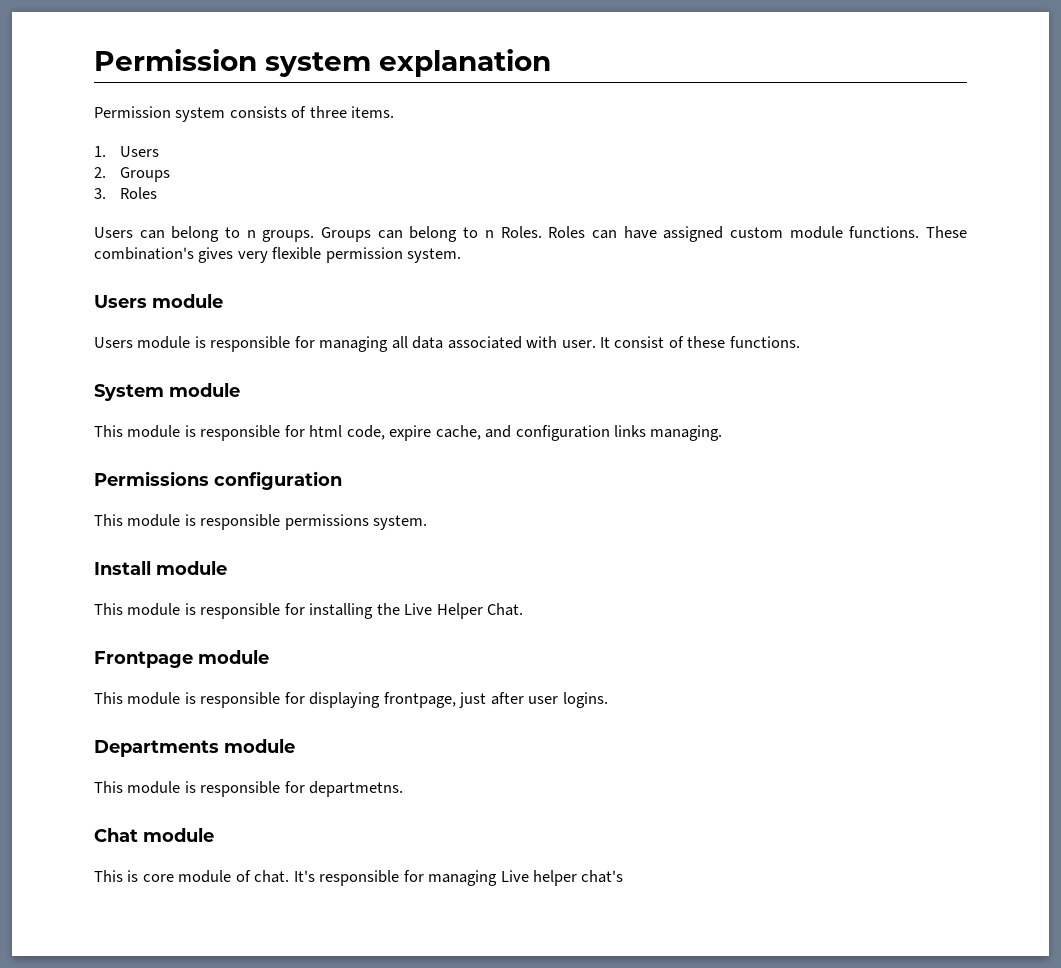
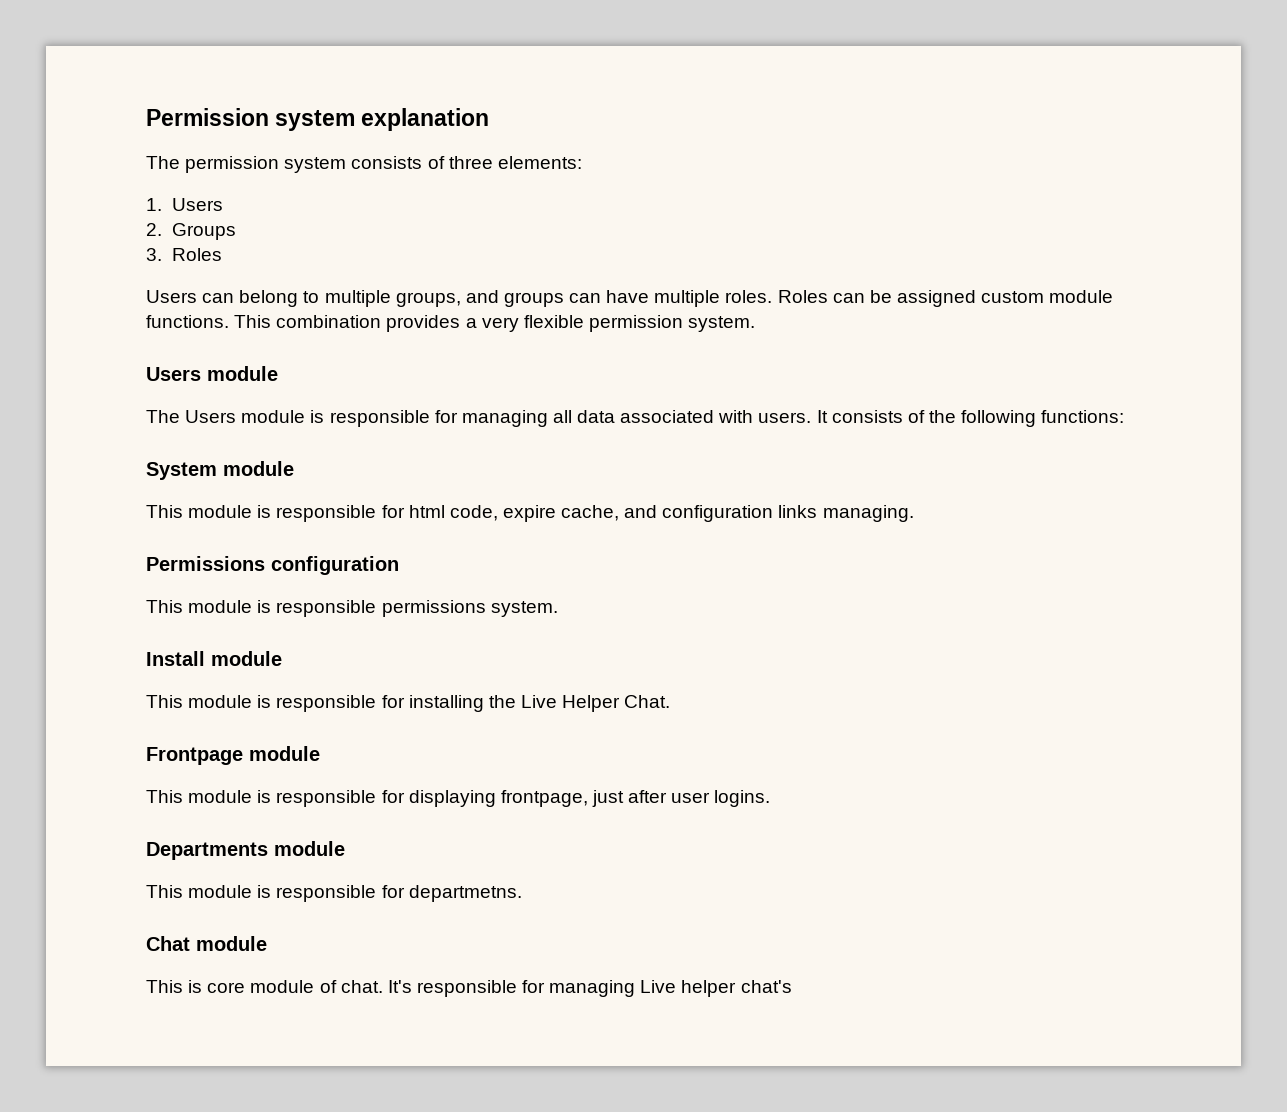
[94,106,171,118] Permission -> [146,156,280,173] The permission
[351,106,395,118] items. -> [497,156,582,169] elements:
[246,226,542,242] n groups. Groups can belong to n Roles. -> [324,290,773,307] multiple groups, and groups can have multiple roles.
[623,226,657,239] have -> [869,290,892,303] be
[926,226,968,238] [94,247,234,263] These combination's gives -> [234,315,477,332] This combination provides a
(223, 301) none -> [146,410,180,423] The
[561,336,800,348] user. It consist of these functions. -> [758,410,1125,427] users. It consists of the following functions:

